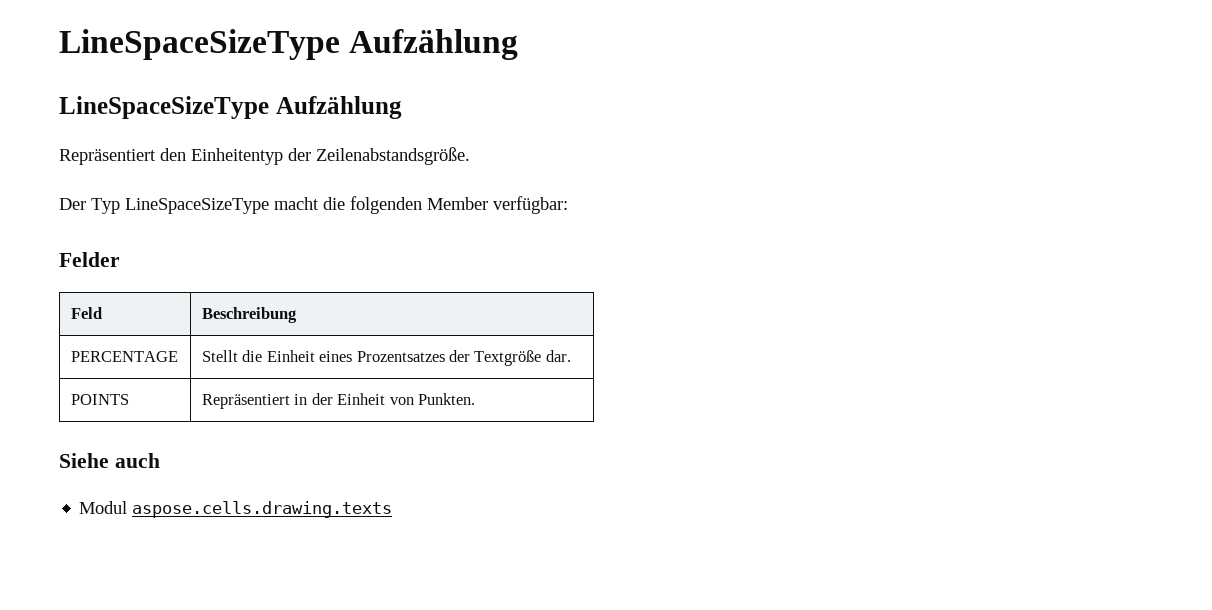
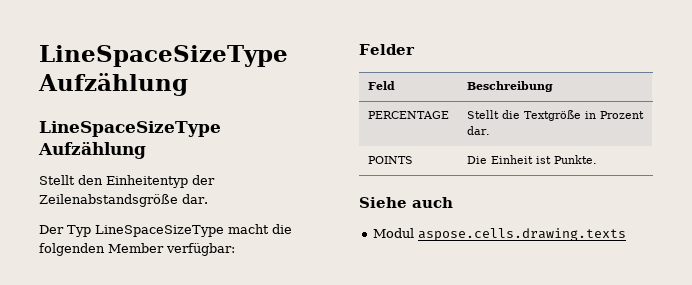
[59,149,156,165] Repräsentiert -> [39,175,75,185] Stellt
[316,147,470,165] Zeilenabstandsgröße. -> [39,194,208,207] Zeilenabstandsgröße dar.
[266,350,571,366] [70,394,129,405] [201,393,476,409] Einheit eines Prozentsatzes der Textgröße dar. // POINTS | Repräsentiert in der Einheit von Punkten. -> [523,110,644,121] [466,126,490,135] [367,156,413,164] [466,155,597,164] Textgröße in Prozent dar. // POINTS | Die Einheit ist Punkte.

